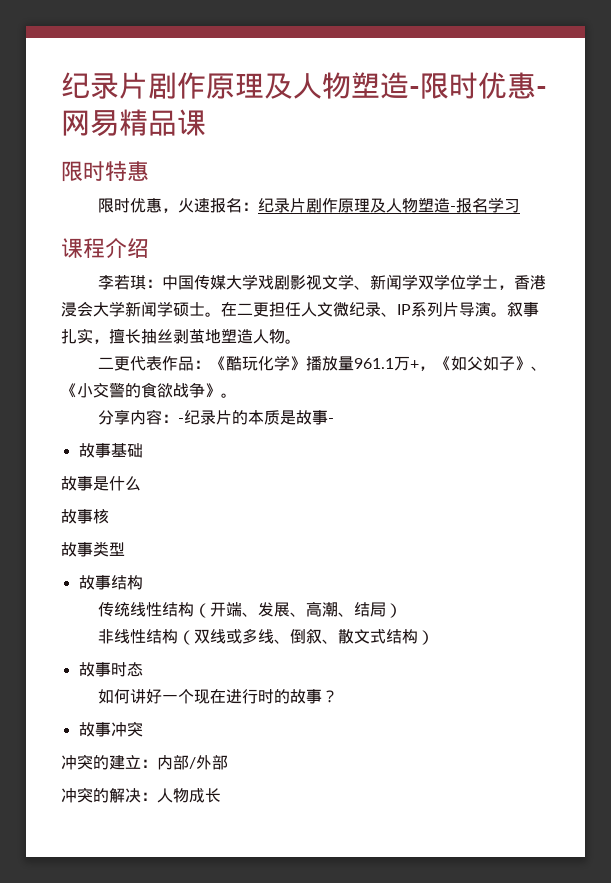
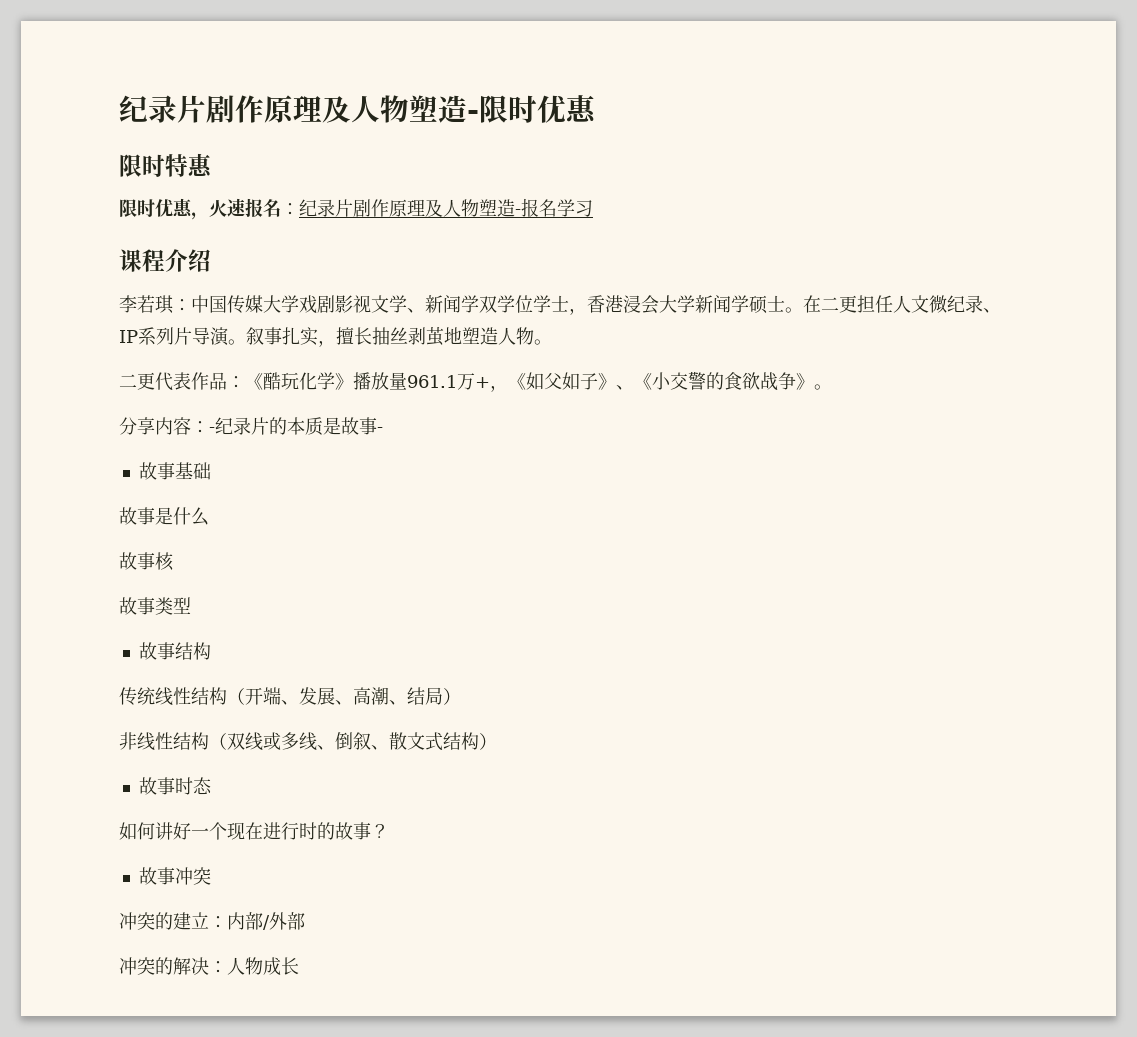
[536,86,547,96] [61,109,206,136] -网易精品课 -> (597, 109) none

